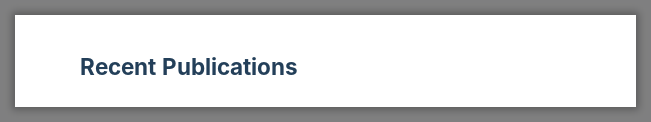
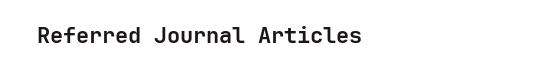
[80,57,299,75] Recent Publications -> [37,26,362,43] Referred Journal Articles

